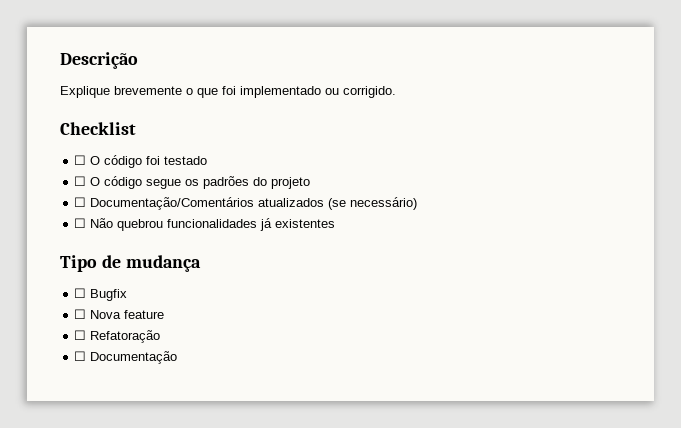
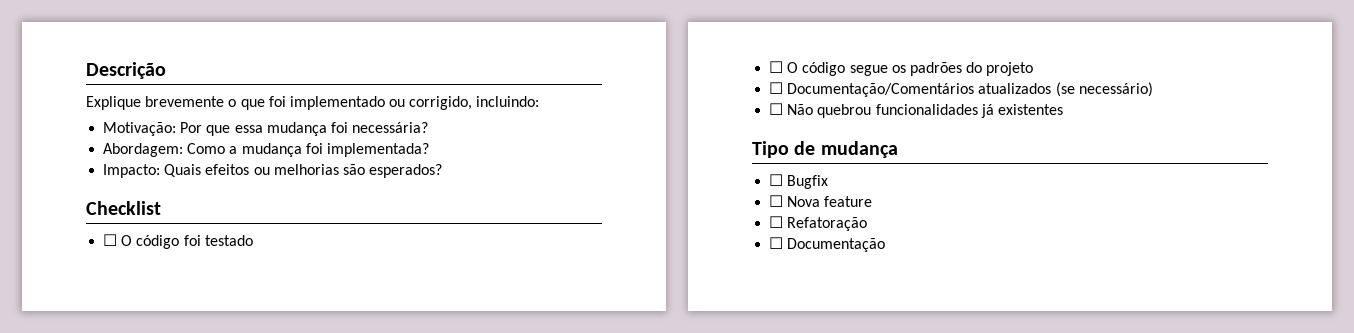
[343,86,396,98] corrigido. -> [409,96,540,110] [103,122,429,136] [103,143,429,157] [103,164,443,178] corrigido, incluindo: // Motivação: Por que essa mudança foi necessária? // Abordagem: Como a mudança foi implementada? // Impacto: Quais efeitos ou melhorias são esperados?

